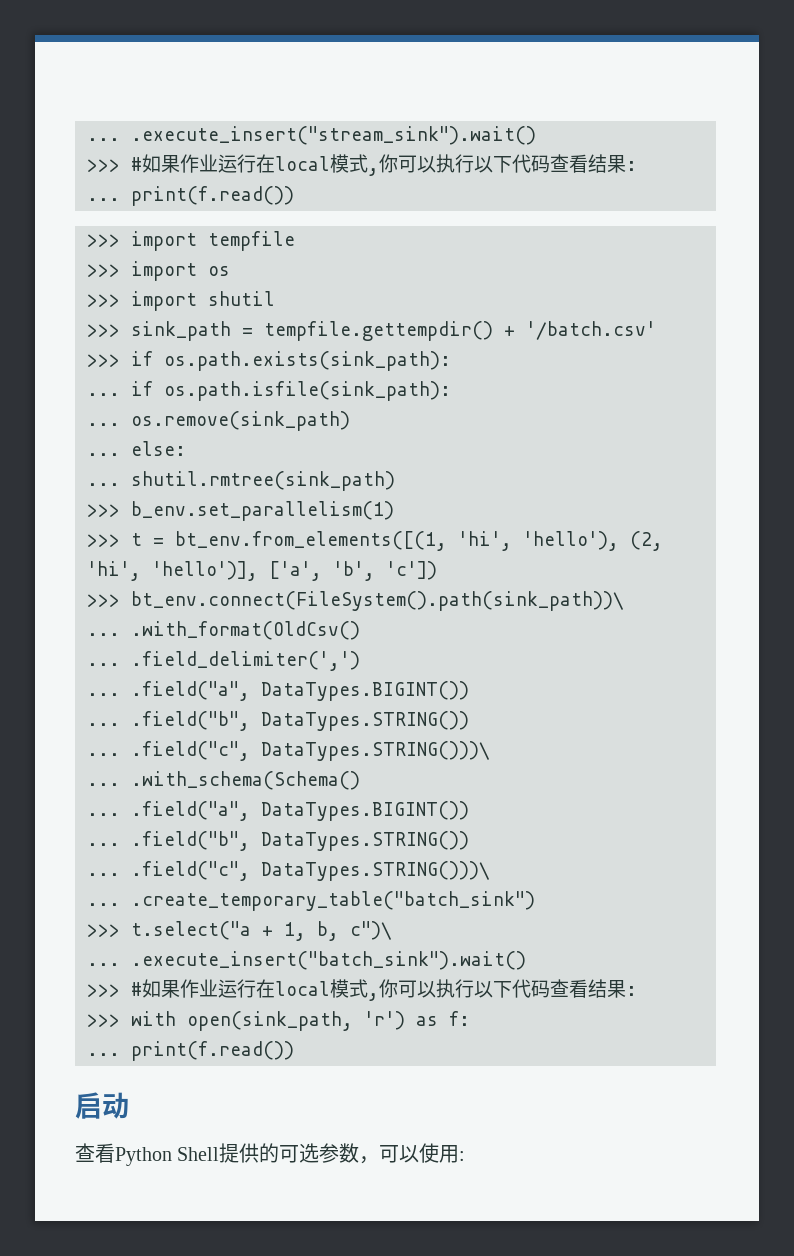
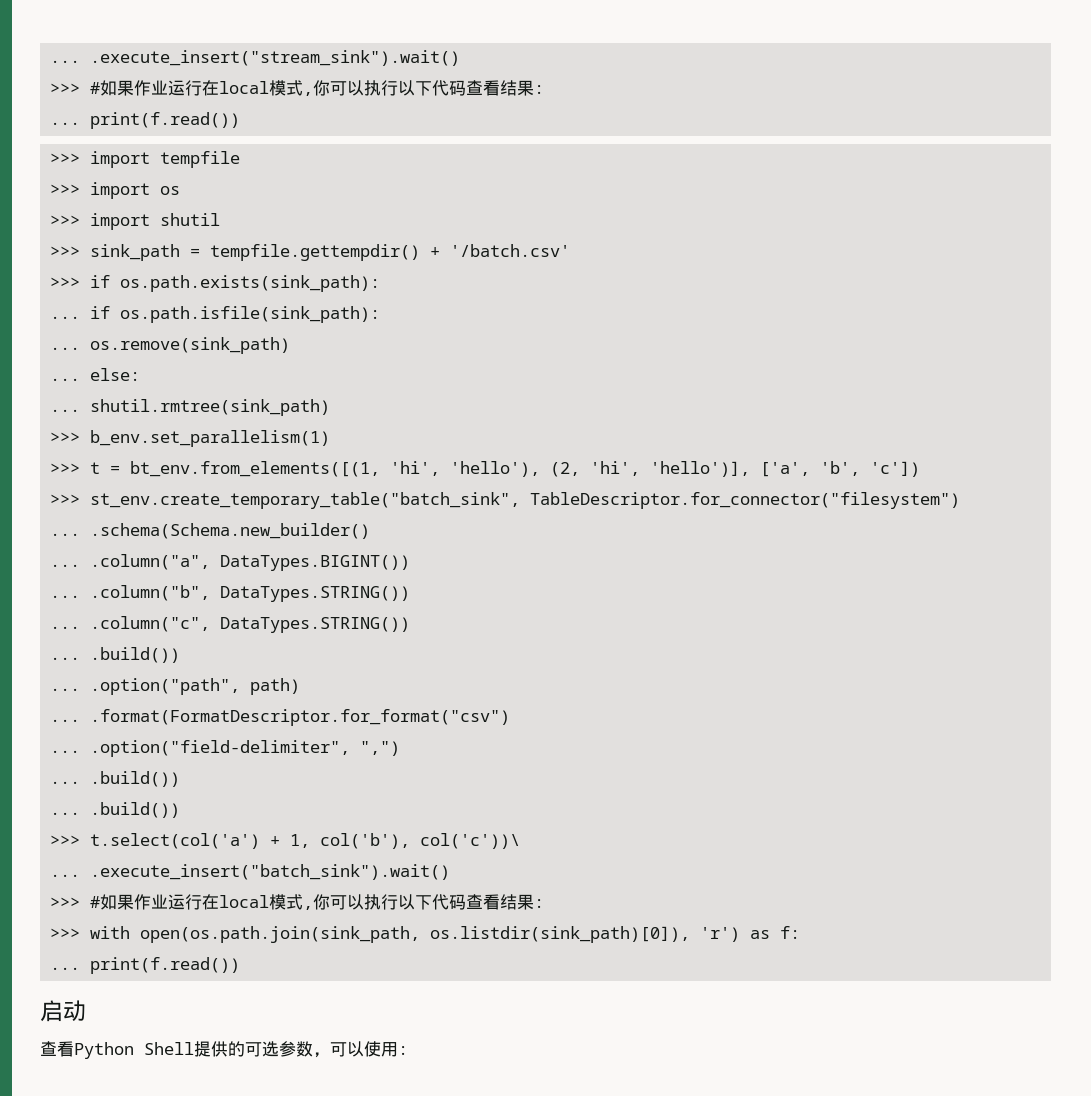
[131,591,624,611] [87,621,360,640] [87,651,360,671] [87,681,469,701] [87,711,469,731] [87,741,490,761] [87,771,360,790] [87,801,469,821] [87,831,469,851] [87,861,490,881] [87,891,535,911] [87,921,251,940] bt_env.connect(FileSystem().path(sink_path))\ // ... .with_format(OldCsv() // ... .field_delimiter(',') // ... .field("a", DataTypes.BIGINT()) // ... .field("b", DataTypes.STRING()) // ... .field("c", DataTypes.STRING()))\ // ... .with_schema(Schema() // ... .field("a", DataTypes.BIGINT()) // ... .field("b", DataTypes.STRING()) // ... .field("c", DataTypes.STRING()))\ // ... .create_temporary_table("batch_sink") // >>> t.select("a -> [90,492,961,509] [50,523,371,539] [50,554,411,571] [50,585,411,602] [50,616,411,633] [50,647,181,663] [50,678,301,695] [50,709,511,726] [50,740,401,757] [50,771,181,787] [50,802,181,818] [50,833,261,849] st_env.create_temporary_table("batch_sink", TableDescriptor.for_connector("filesystem") // ... .schema(Schema.new_builder() // ... .column("a", DataTypes.BIGINT()) // ... .column("b", DataTypes.STRING()) // ... .column("c", DataTypes.STRING()) // ... .build()) // ... .option("path", path) // ... .format(FormatDescriptor.for_format("csv") // ... .option("field-delimiter", ",") // ... .build()) // ... .build()) // >>> t.select(col('a')
[317,921,392,941] b, c")\ -> [320,833,521,849] col('b'), col('c'))\
[187,1011,353,1031] open(sink_path, -> [140,926,691,943] open(os.path.join(sink_path, os.listdir(sink_path)[0]),

